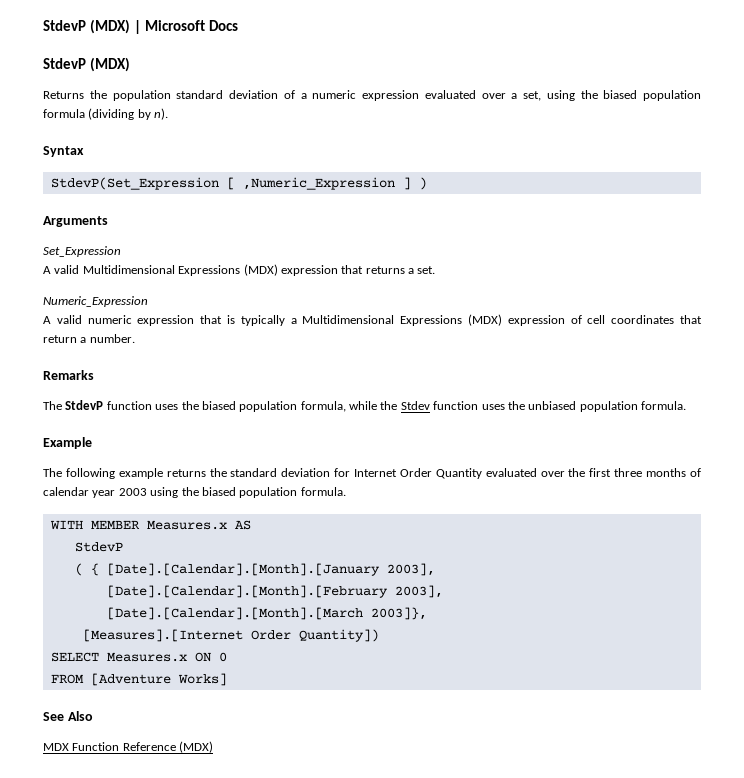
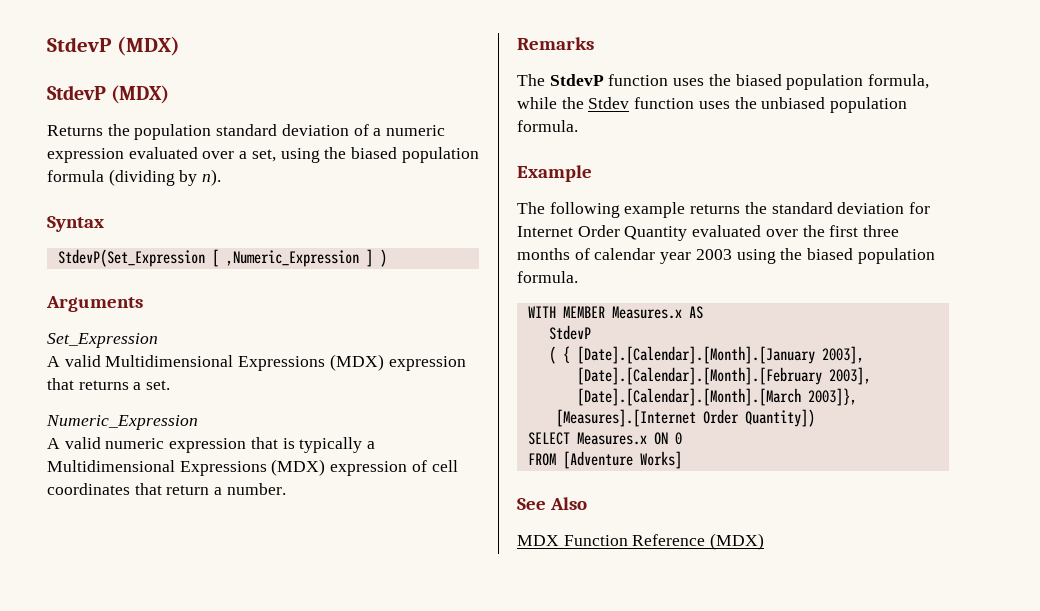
[43,19,239,34] StdevP (MDX) | Microsoft Docs -> [47,36,180,56] StdevP (MDX)

